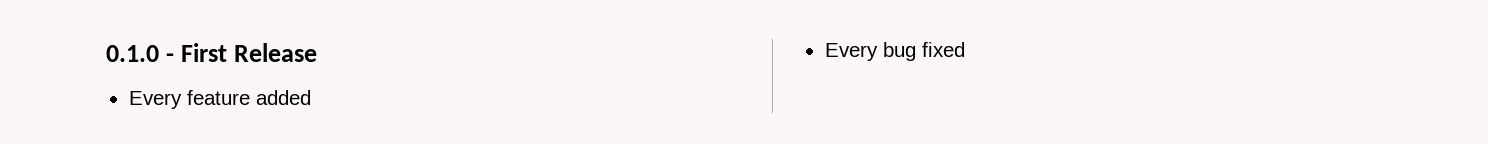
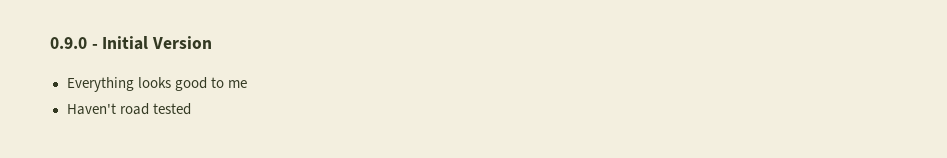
[106,43,317,62] [128,90,311,109] [824,42,965,61] 0.1.0 - First Release // Every feature added // Every bug fixed -> [50,36,213,50] [66,77,247,92] [66,103,191,115] 0.9.0 - Initial Version // Everything looks good to me // Haven't road tested

